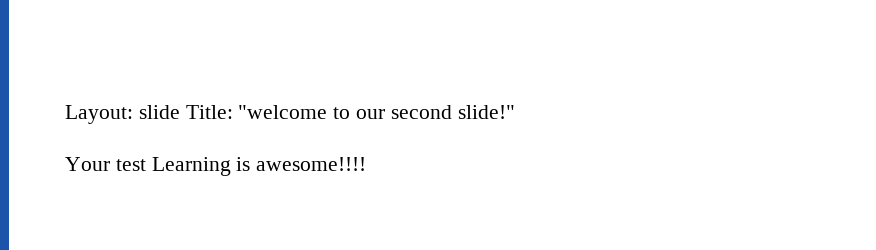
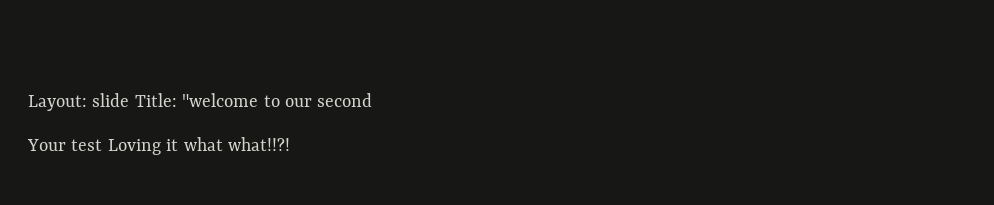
[457,105,515,119] slide!" -> (373, 100) none
[151,157,367,176] Learning is awesome!!!! -> [107,137,290,155] Loving it what what!!?!

